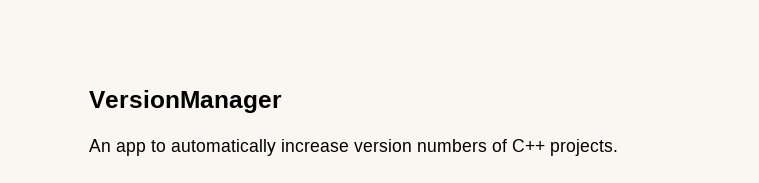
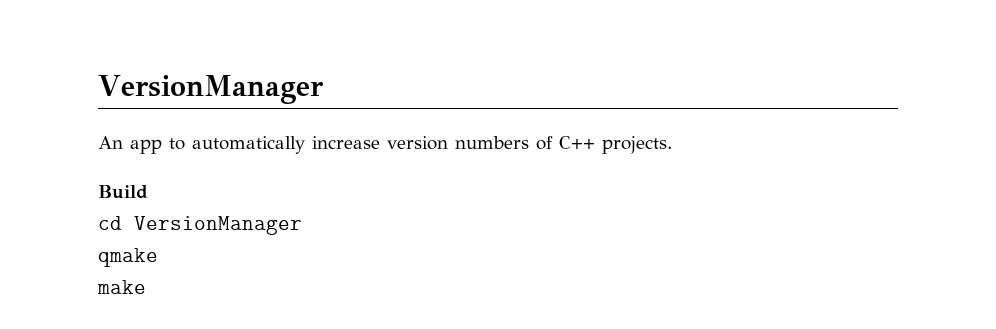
(618, 147) none -> [98,185,148,199] [98,216,302,235] [98,248,158,267] [97,280,146,294] // Build // cd VersionManager // qmake // make

